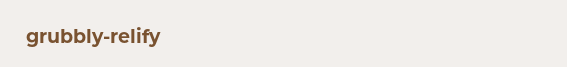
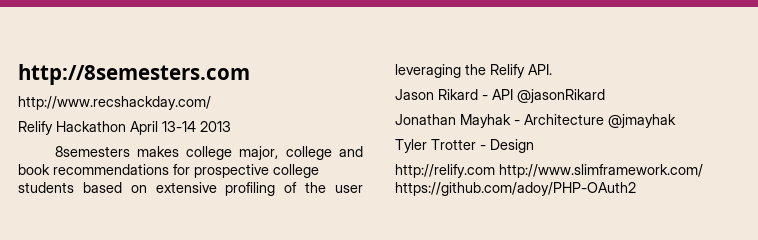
[26,27,161,47] grubbly-relify -> [18,64,250,85] [18,96,211,110] [18,121,231,135] [54,146,364,160] [18,164,319,178] [18,182,363,196] [395,64,552,78] [395,89,605,103] [395,114,676,128] [395,139,534,153] [395,164,703,178] [395,182,636,196] http://8semesters.com // http://www.recshackday.com/ // Relify Hackathon April 13-14 2013 // 8semesters makes college major, college and book recommendations for prospective college students based on extensive profiling of the user leveraging the Relify API. // Jason Rikard - API @jasonRikard // Jonathan Mayhak - Architecture @jmayhak // Tyler Trotter - Design // http://relify.com http://www.slimframework.com/ https://github.com/adoy/PHP-OAuth2

